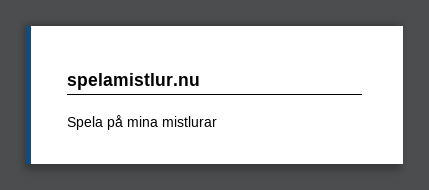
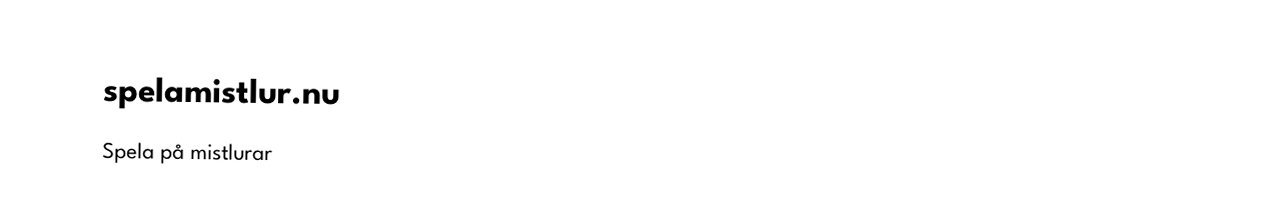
[127,116,158,127] mina -> (186, 153) none

